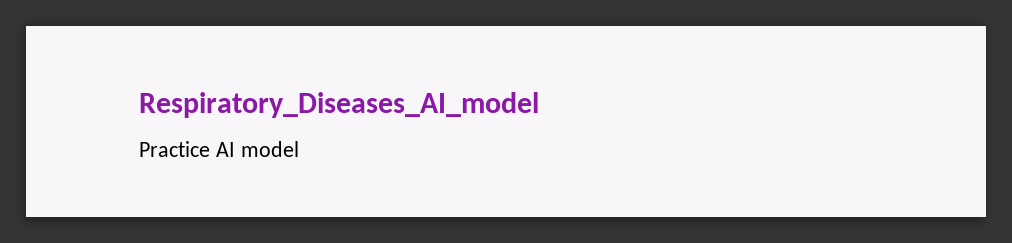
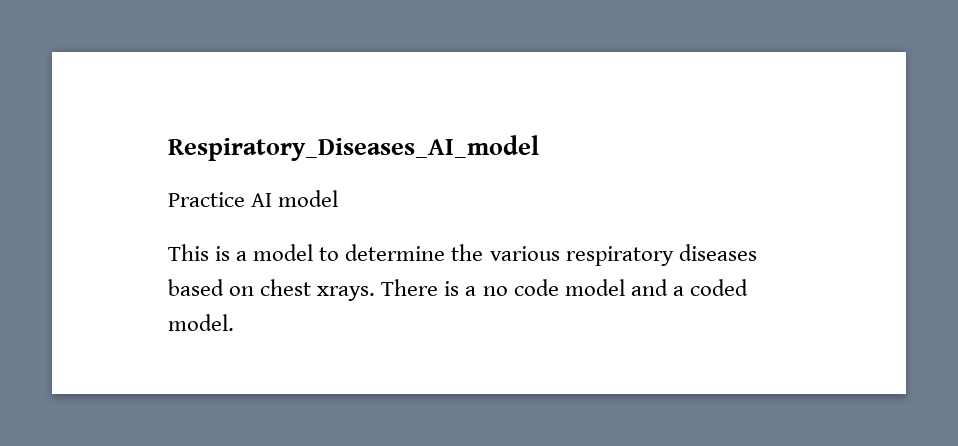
(299, 149) none -> [168,244,757,266] [168,279,748,301] [168,314,234,331] // This is a model to determine the various respiratory diseases based on chest xrays. There is a no code model and a coded model.

